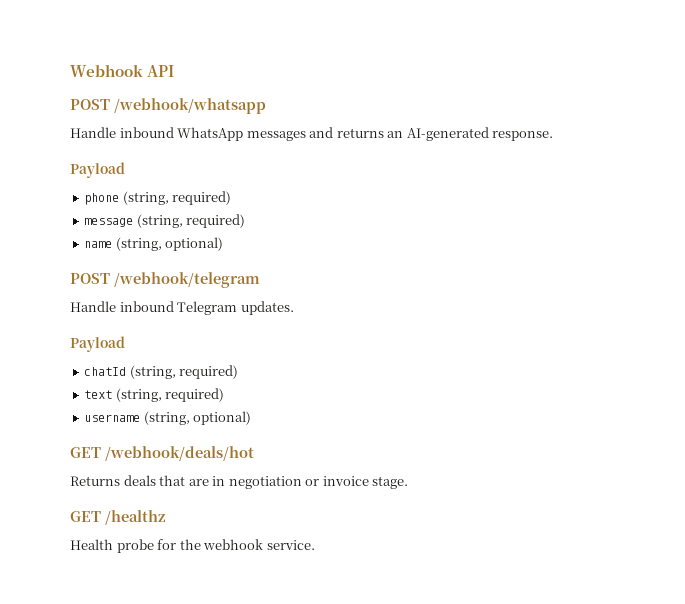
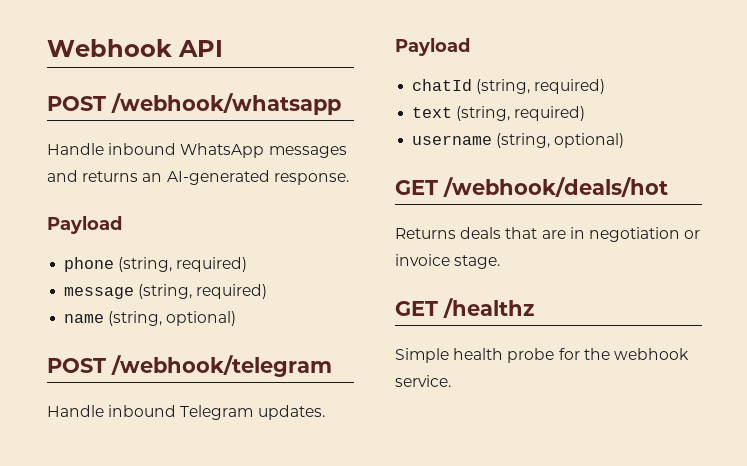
[70,539,113,550] Health -> [395,348,504,363] Simple health

